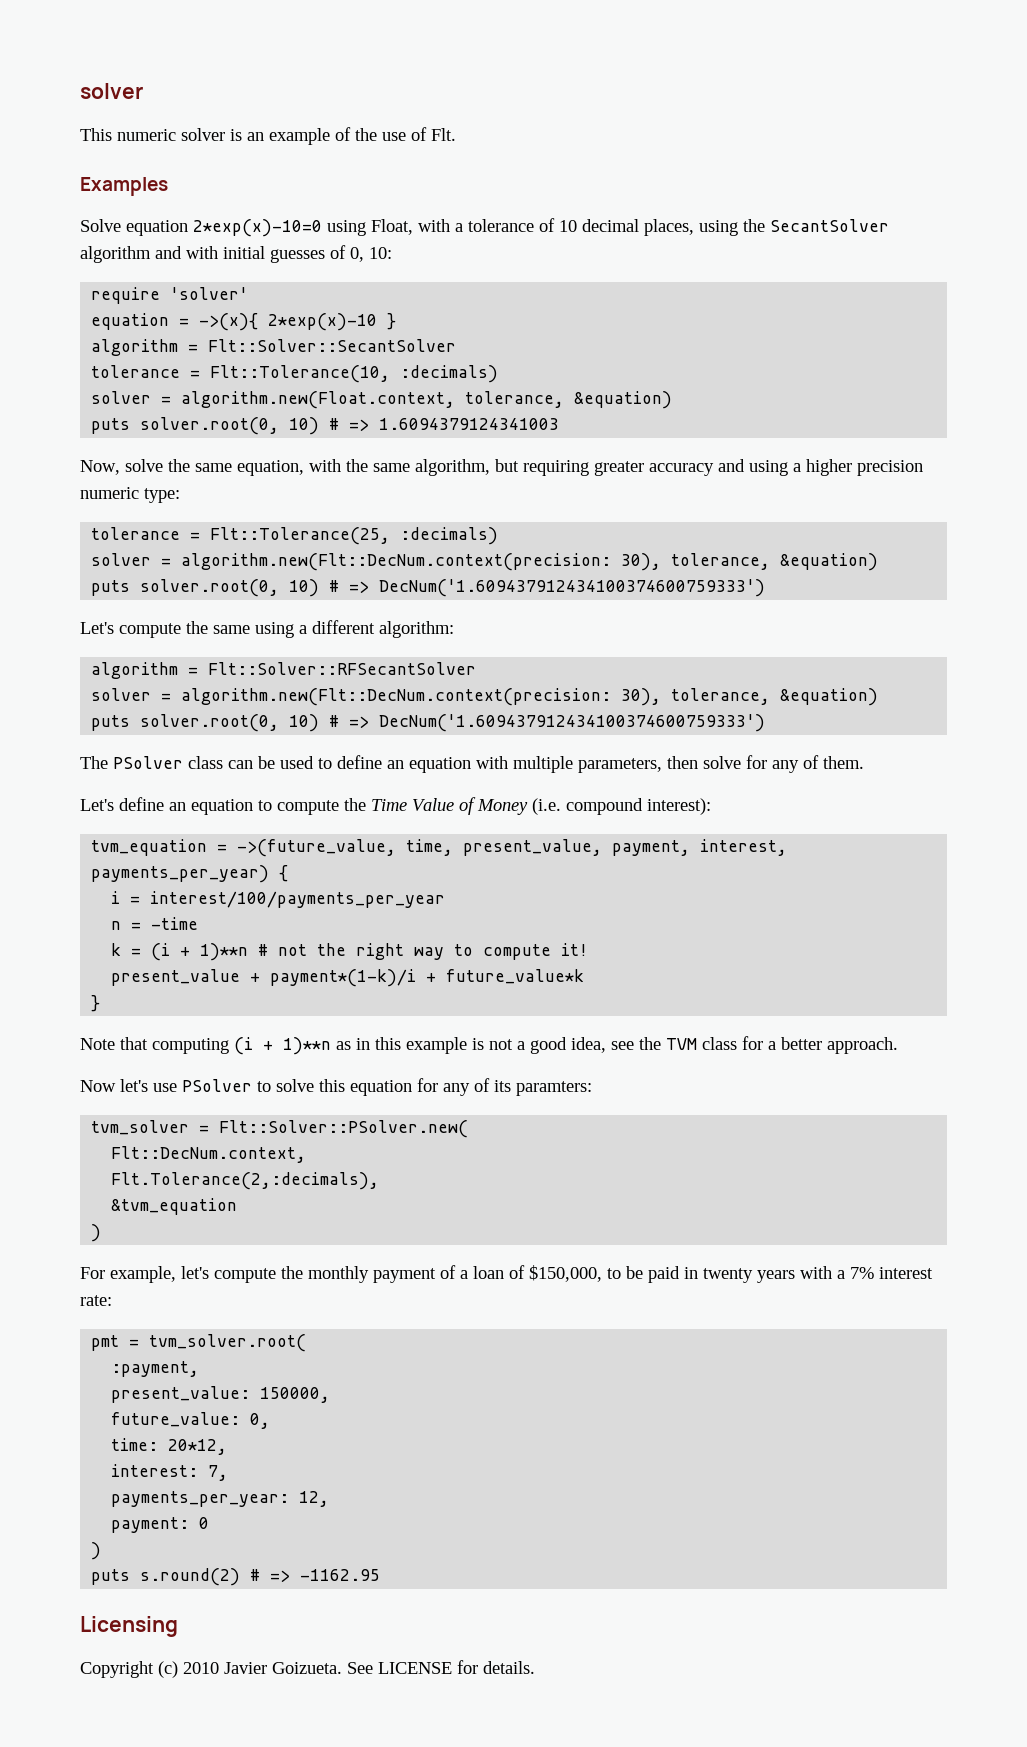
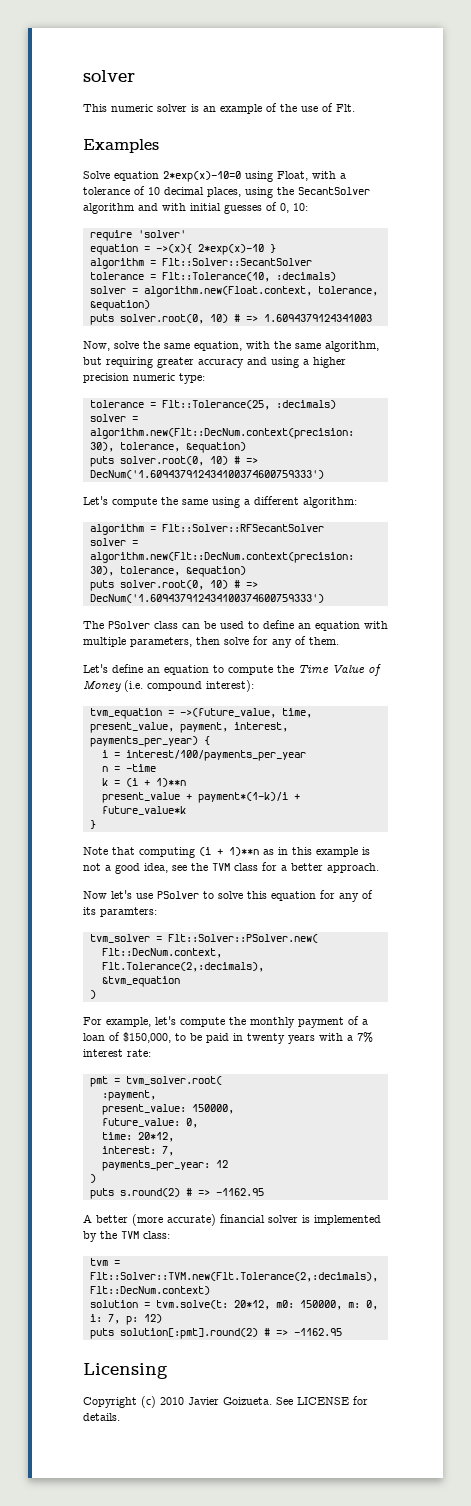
[258,943,589,960] # not the right way to compute it! -> (186, 782) none
[299,1491,330,1507] [111,1517,210,1533] 12, // payment: 0 -> [215,1160,228,1168] 12
(381, 1575) none -> [83,1214,381,1226] [83,1231,170,1242] [89,1258,120,1266] [89,1272,378,1282] [89,1286,210,1295] [89,1300,378,1310] [89,1314,162,1325] [89,1328,342,1339] // A better (more accurate) financial solver is implemented by the TVM class: // tvm = Flt::Solver::TVM.new(Flt.Tolerance(2,:decimals), Flt::DecNum.context) // solution = tvm.solve(t: 20*12, m0: 150000, m: 0, i: 7, p: 12) // puts solution[:pmt].round(2) # => -1162.95

